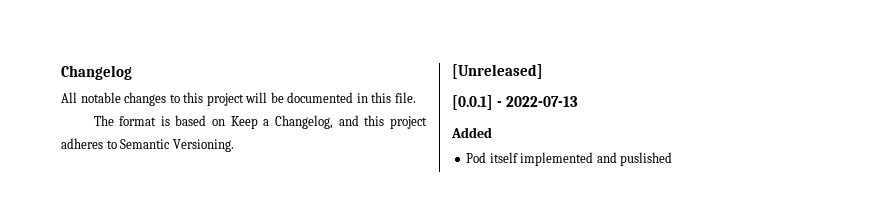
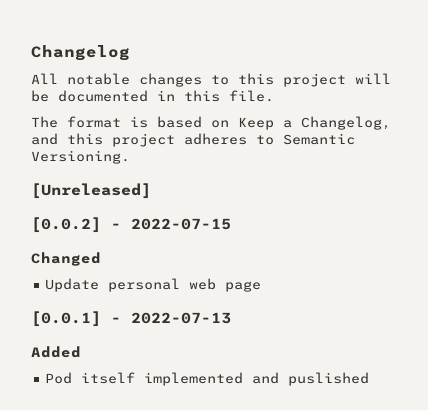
(543, 71) none -> [31,217,231,233] [31,252,101,266] [45,278,262,292] // [0.0.2] - 2022-07-15 // Changed // Update personal web page

